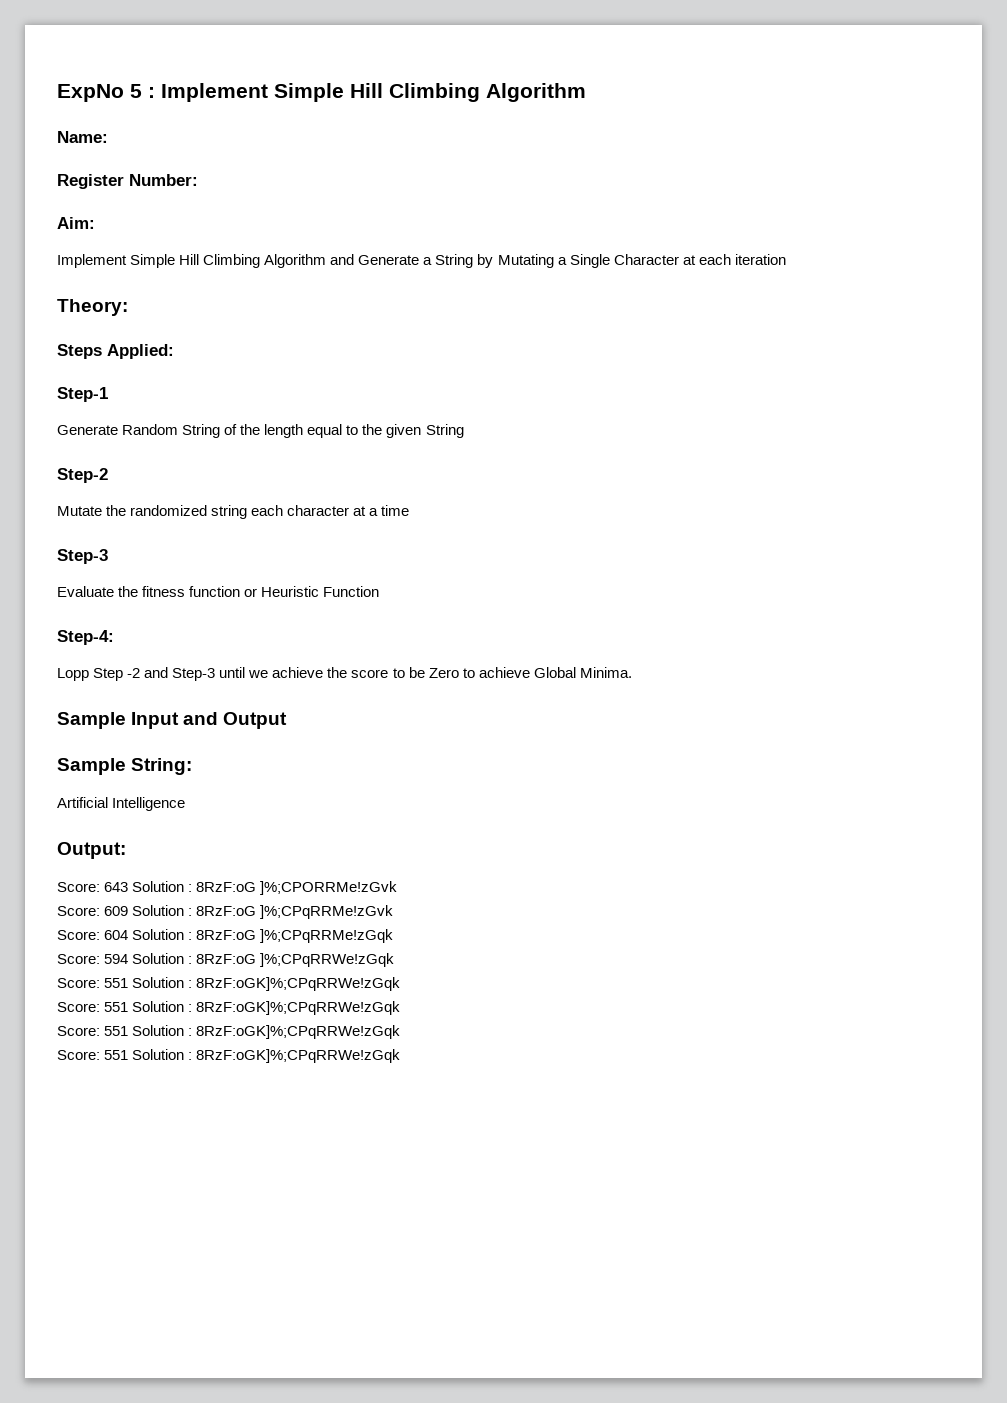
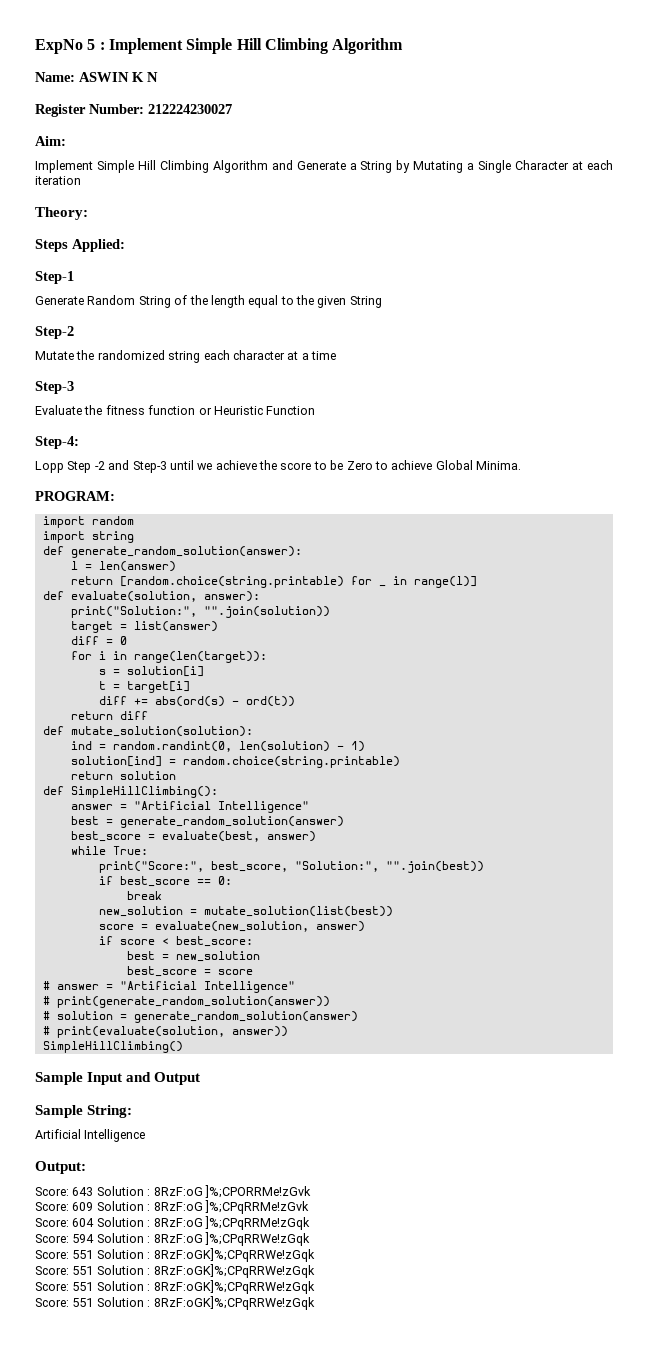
(108, 137) none -> [79,72,158,82] ASWIN K N
(198, 180) none -> [148,104,232,114] 212224230027
(632, 672) none -> [35,491,115,501] [42,516,134,528] [42,531,134,543] [42,546,302,558] [70,561,176,572] [70,576,372,588] [378,585,386,587] [392,576,477,588] [42,591,260,602] [70,606,330,618] [70,621,218,633] [70,636,127,645] [70,651,267,663] [98,666,204,677] [98,681,190,693] [98,696,295,707] [70,711,148,720] [42,726,253,737] [70,741,365,752] [70,756,400,768] [70,771,176,780] [42,786,218,798] [70,801,309,813] [70,816,344,828] [70,831,316,842] [70,846,148,855] [98,861,484,873] [98,876,232,887] [126,891,162,900] [98,906,393,917] [98,921,365,932] [98,936,253,947] [126,951,260,962] [126,966,253,977] [42,981,295,993] [42,996,330,1008] [42,1011,358,1023] [42,1026,288,1038] [42,1041,183,1053] // PROGRAM: // import random // import string // def generate_random_solution(answer): // l = len(answer) // return [random.choice(string.printable) for _ in range(l)] // def evaluate(solution, answer): // print("Solution:", "".join(solution)) // target = list(answer) // diff = 0 // for i in range(len(target)): // s = solution[i] // t = target[i] // diff += abs(ord(s) - ord(t)) // return diff // def mutate_solution(solution): // ind = random.randint(0, len(solution) - 1) // solution[ind] = random.choice(string.printable) // return solution // def SimpleHillClimbing(): // answer = "Artificial Intelligence" // best = generate_random_solution(answer) // best_score = evaluate(best, answer) // while True: // print("Score:", best_score, "Solution:", "".join(best)) // if best_score == 0: // break // new_solution = mutate_solution(list(best)) // score = evaluate(new_solution, answer) // if score < best_score: // best = new_solution // best_score = score // # answer = "Artificial Intelligence" // # print(generate_random_solution(answer)) // # solution = generate_random_solution(answer) // # print(evaluate(solution, answer)) // SimpleHillClimbing()

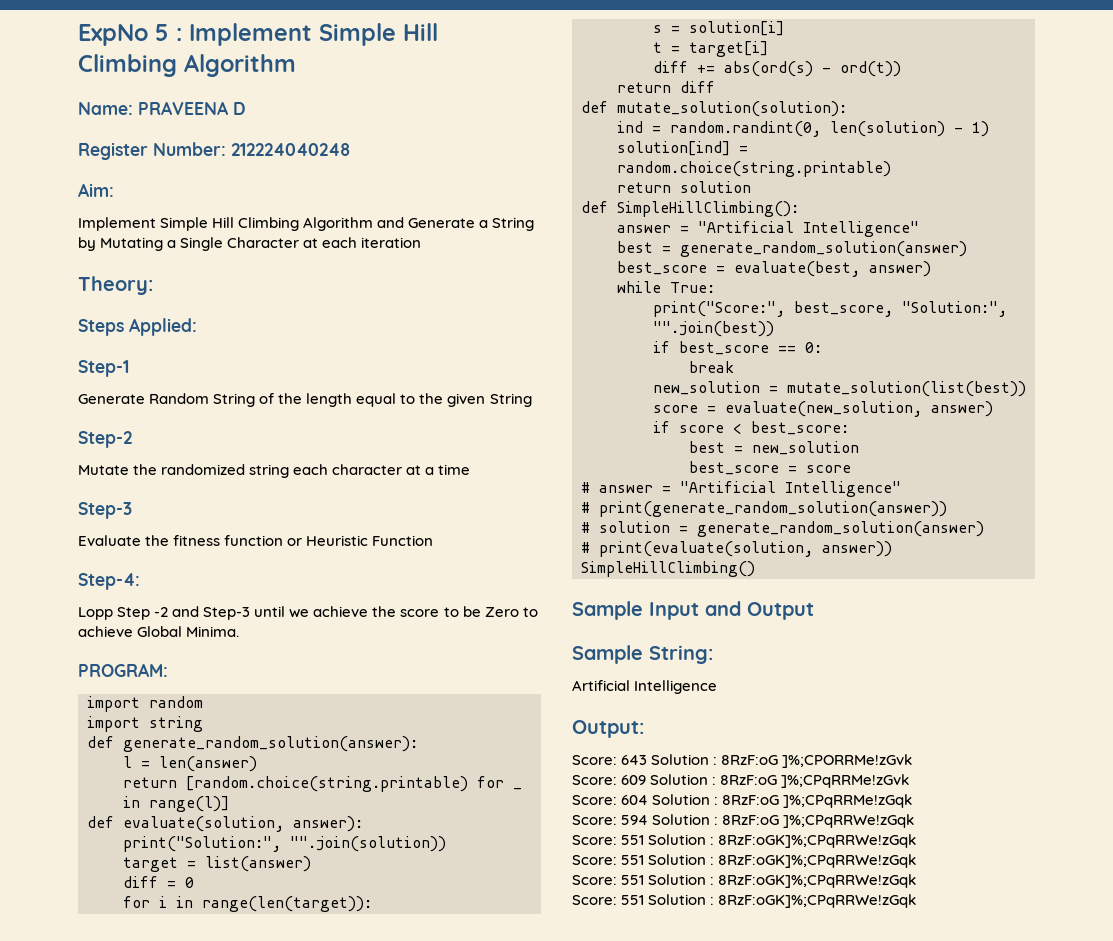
[79,72,158,82] ASWIN K N -> [138,101,246,115] PRAVEENA D
[148,104,232,114] 212224230027 -> [231,143,350,156] 212224040248

